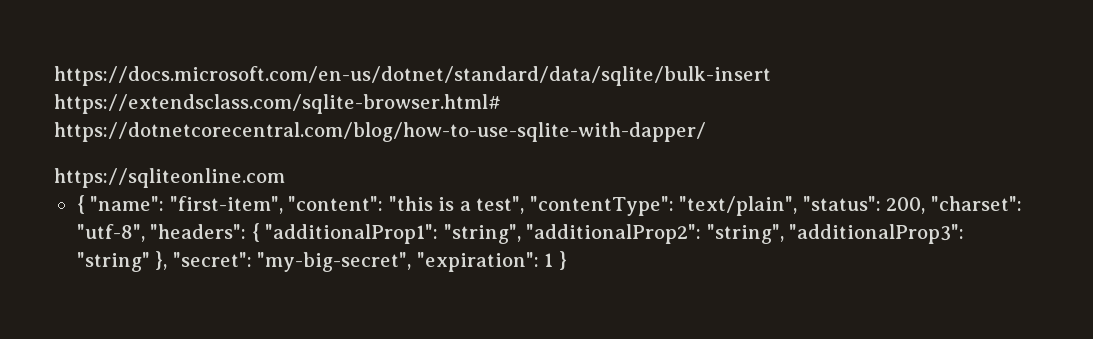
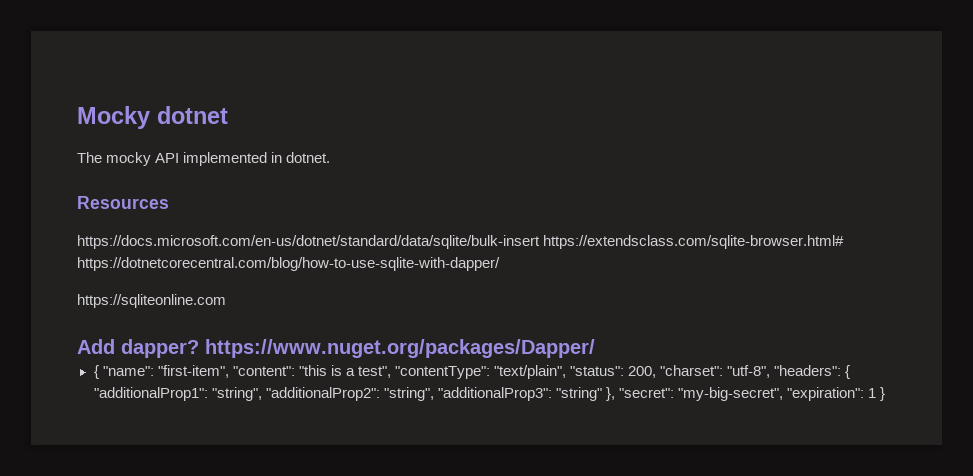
(54, 76) none -> [77,106,228,129] [77,152,331,166] [77,196,169,209] Mocky dotnet // The mocky API implemented in dotnet. // Resources //
(285, 178) none -> [77,339,595,358] // Add dapper? https://www.nuget.org/packages/Dapper/

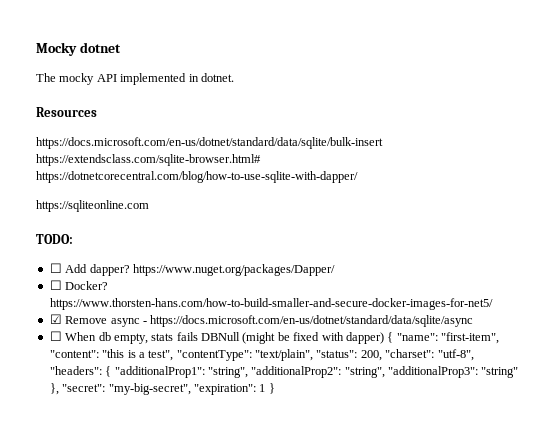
(226, 301) none -> [36,234,73,244] [49,263,62,273] TODO: // ☐
(595, 348) none -> [49,280,109,290] [49,298,493,310] [49,314,474,327] [49,331,384,344] ☐ Docker? https://www.thorsten-hans.com/how-to-build-smaller-and-secure-docker-images-for-net5/ // ☑ Remove async - https://docs.microsoft.com/en-us/dotnet/standard/data/sqlite/async // ☐ When db empty, stats fails DBNull (might be fixed with dapper)

